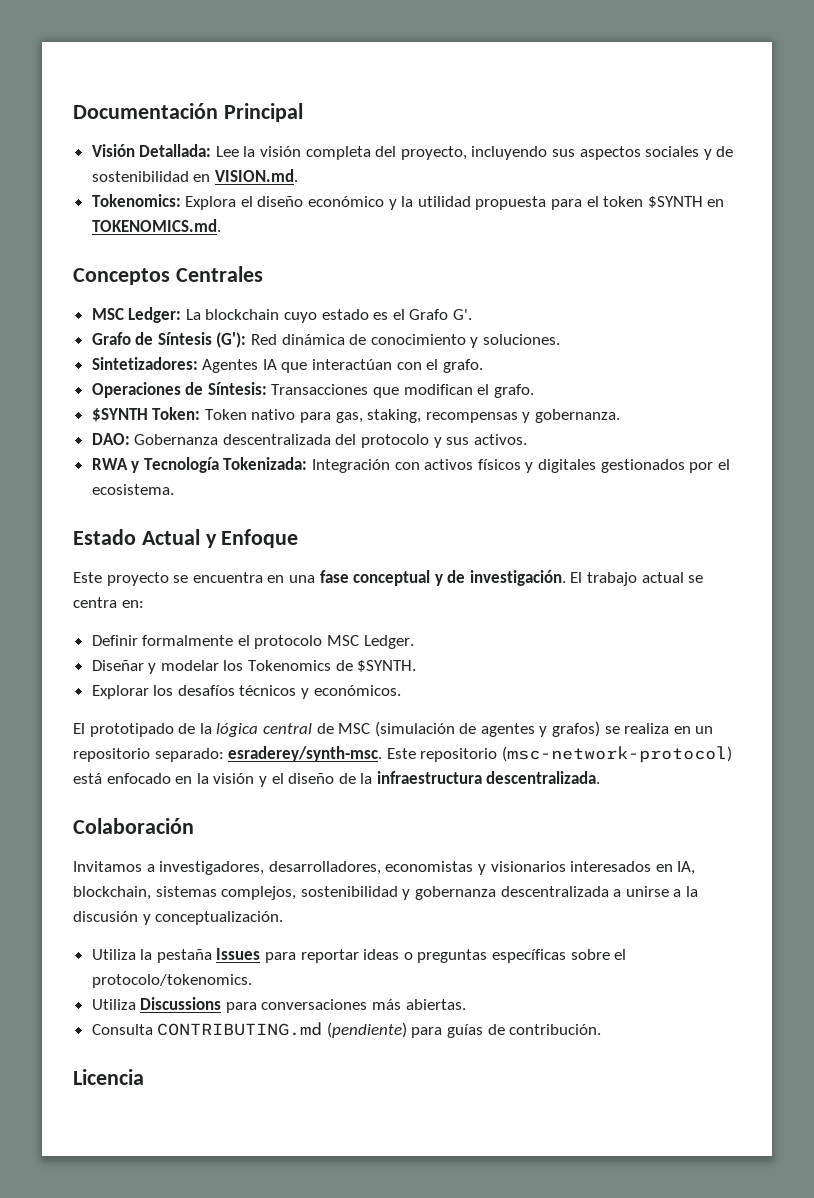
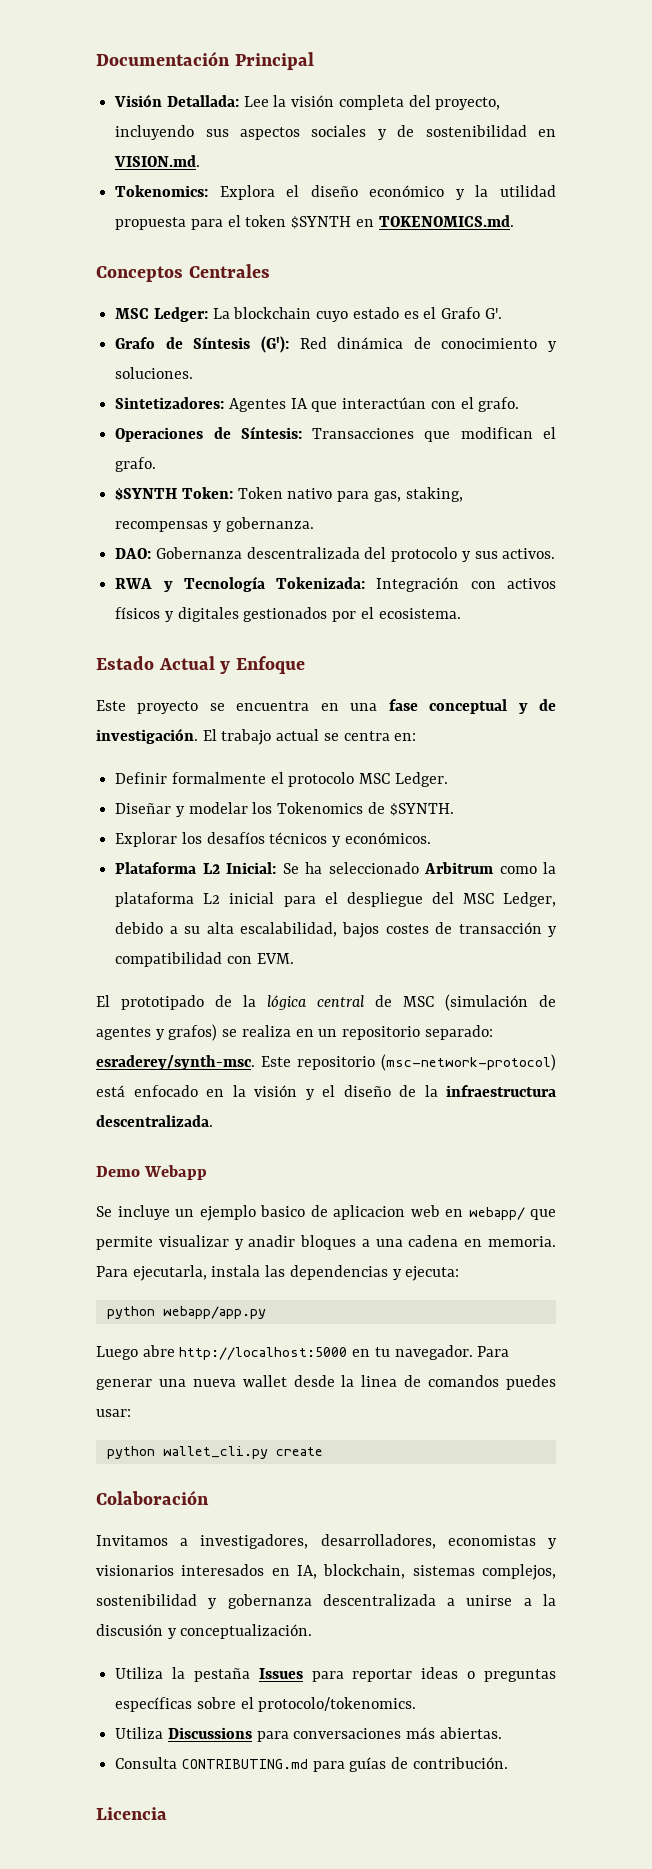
(401, 690) none -> [115,862,556,874] [115,892,556,907] [115,922,557,938] [115,952,294,967] // Plataforma L2 Inicial: Se ha seleccionado Arbitrum como la plataforma L2 inicial para el despliegue del MSC Ledger, debido a su alta escalabilidad, bajos costes de transacción y compatibilidad con EVM.
(601, 777) none -> [96,1165,208,1180] [96,1205,556,1221] [96,1235,556,1250] [96,1265,460,1281] [106,1306,266,1319] [96,1345,510,1360] [96,1375,557,1390] [96,1409,131,1417] [106,1446,323,1459] // Demo Webapp // Se incluye un ejemplo basico de aplicacion web en webapp/ que permite visualizar y anadir bloques a una cadena en memoria. Para ejecutarla, instala las dependencias y ejecuta: // python webapp/app.py // Luego abre http://localhost:5000 en tu navegador. Para generar una nueva wallet desde la linea de comandos puedes usar: // python wallet_cli.py create
[326,1022,407,1038] (pendiente) -> (308, 1764) none

